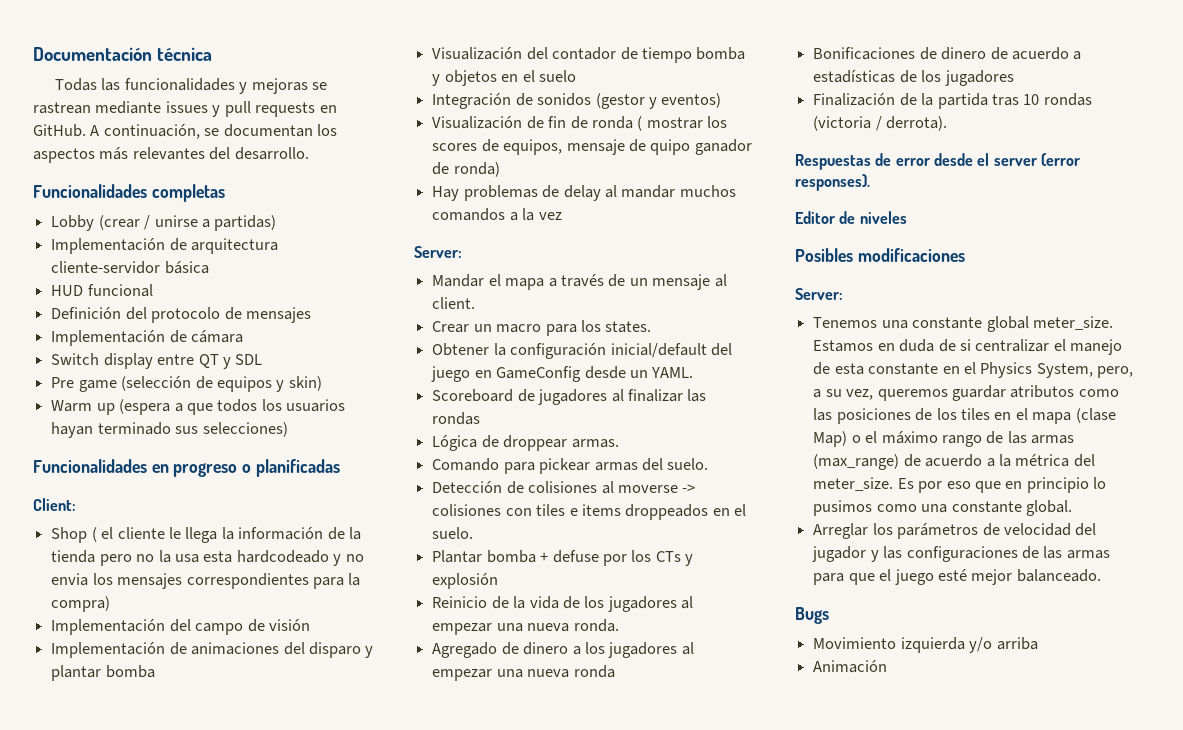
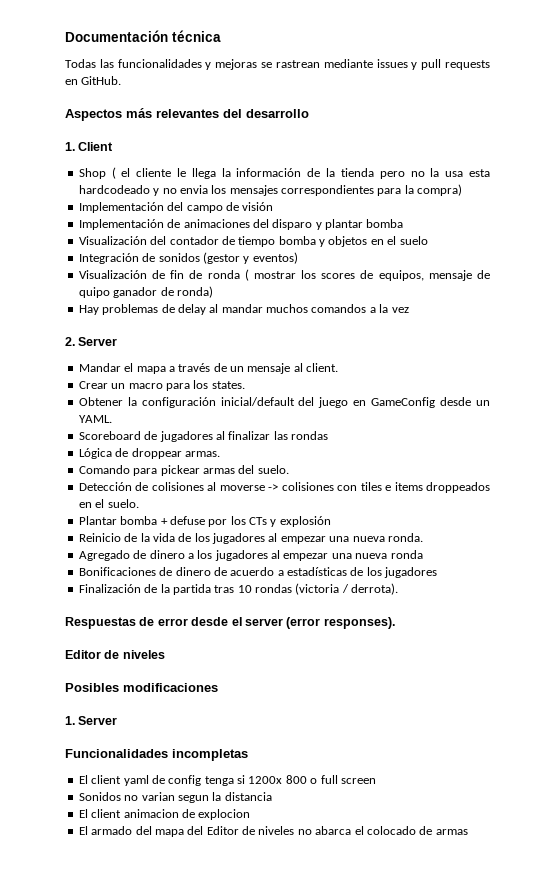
[90,124,338,139] [33,147,309,163] [33,184,225,202] [51,215,277,231] [51,238,279,254] [51,261,209,274] [51,284,153,297] [51,307,311,323] [51,330,244,346] [51,353,263,369] [51,376,322,392] [51,399,346,415] [51,422,288,438] [33,459,340,477] [33,498,76,511] A continuación, se documentan los aspectos más relevantes del desarrollo. // Funcionalidades completas // Lobby (crear / unirse a partidas) // Implementación de arquitectura cliente-servidor básica // HUD funcional // Definición del protocolo de mensajes // Implementación de cámara // Switch display entre QT y SDL // Pre game (selección de equipos y skin) // Warm up (espera a que todos los usuarios hayan terminado sus selecciones) // Funcionalidades en progreso o planificadas // Client: -> [65,108,309,121] [65,142,114,151] // Aspectos más relevantes del desarrollo // 1. Client
[414,246,462,258] Server: -> [65,337,118,346] 2. Server
[795,288,843,300] [813,316,1113,332] [813,339,1123,355] [813,362,1134,378] [813,385,1119,401] [813,408,1116,424] [813,431,1075,447] [813,454,1095,470] [813,477,1107,493] [813,500,1072,516] [813,523,1097,539] [812,546,1110,562] [813,569,1101,585] [795,607,829,624] [813,637,1038,653] [813,660,888,673] Server: // Tenemos una constante global meter_size. Estamos en duda de si centralizar el manejo de esta constante en el Physics System, pero, a su vez, queremos guardar atributos como las posiciones de los tiles en el mapa (clase Map) o el máximo rango de las armas (max_range) de acuerdo a la métrica del meter_size. Es por eso que en principio lo pusimos como una constante global. // Arreglar los parámetros de velocidad del jugador y las configuraciones de las armas para que el juego esté mejor balanceado. // Bugs // Movimiento izquierda y/o arriba // Animación -> [65,716,118,725] [65,749,248,761] [78,775,376,786] [78,792,272,803] [78,809,251,820] [78,826,468,837] 1. Server // Funcionalidades incompletas // El client yaml de config tenga si 1200x 800 o full screen // Sonidos no varian segun la distancia // El client animacion de explocion // El armado del mapa del Editor de niveles no abarca el colocado de armas

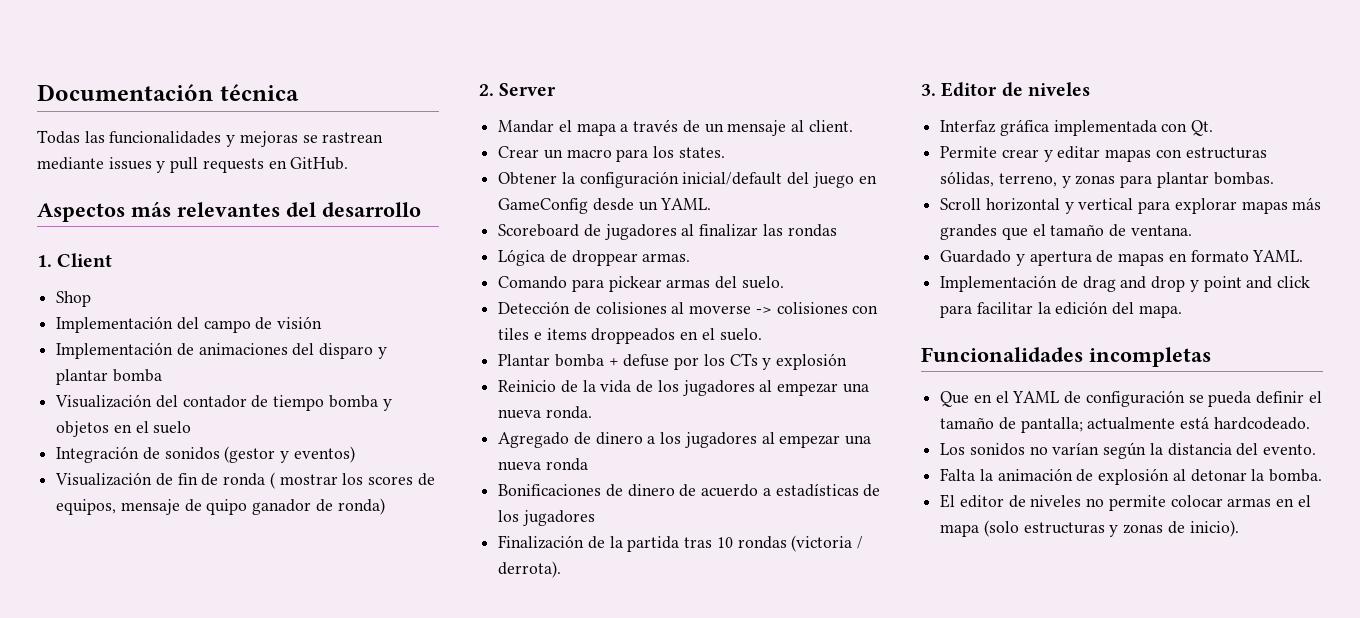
[111,167,490,179] [78,184,463,196] ( el cliente le llega la información de la tienda pero no la usa esta hardcodeado y no envia los mensajes correspondientes para la compra) -> (92, 299) none
[78,304,409,315] // Hay problemas de delay al mandar muchos comandos a la vez -> (385, 506) none
[65,617,395,629] [65,650,165,659] [65,683,218,692] [65,716,118,725] [65,749,248,761] [78,775,376,786] [78,792,272,803] [78,809,251,820] [78,826,468,837] Respuestas de error desde el server (error responses). // Editor de niveles // Posibles modificaciones // 1. Server // Funcionalidades incompletas // El client yaml de config tenga si 1200x 800 o full screen // Sonidos no varian segun la distancia // El client animacion de explocion // El armado del mapa del Editor de niveles no abarca el colocado de armas -> [921,82,1090,97] [940,119,1214,136] [940,146,1267,162] [940,171,1274,188] [940,197,1322,214] [940,224,1192,240] [940,250,1304,266] [940,275,1311,292] [940,301,1182,318] [921,347,1211,367] [940,390,1322,407] [940,416,1310,433] [940,442,1317,459] [940,468,1323,485] [940,494,1311,511] [940,520,1239,537] 3. Editor de niveles // Interfaz gráfica implementada con Qt. // Permite crear y editar mapas con estructuras sólidas, terreno, y zonas para plantar bombas. // Scroll horizontal y vertical para explorar mapas más grandes que el tamaño de ventana. // Guardado y apertura de mapas en formato YAML. // Implementación de drag and drop y point and click para facilitar la edición del mapa. // Funcionalidades incompletas // Que en el YAML de configuración se pueda definir el tamaño de pantalla; actualmente está hardcodeado. // Los sonidos no varían según la distancia del evento. // Falta la animación de explosión al detonar la bomba. // El editor de niveles no permite colocar armas en el mapa (solo estructuras y zonas de inicio).

